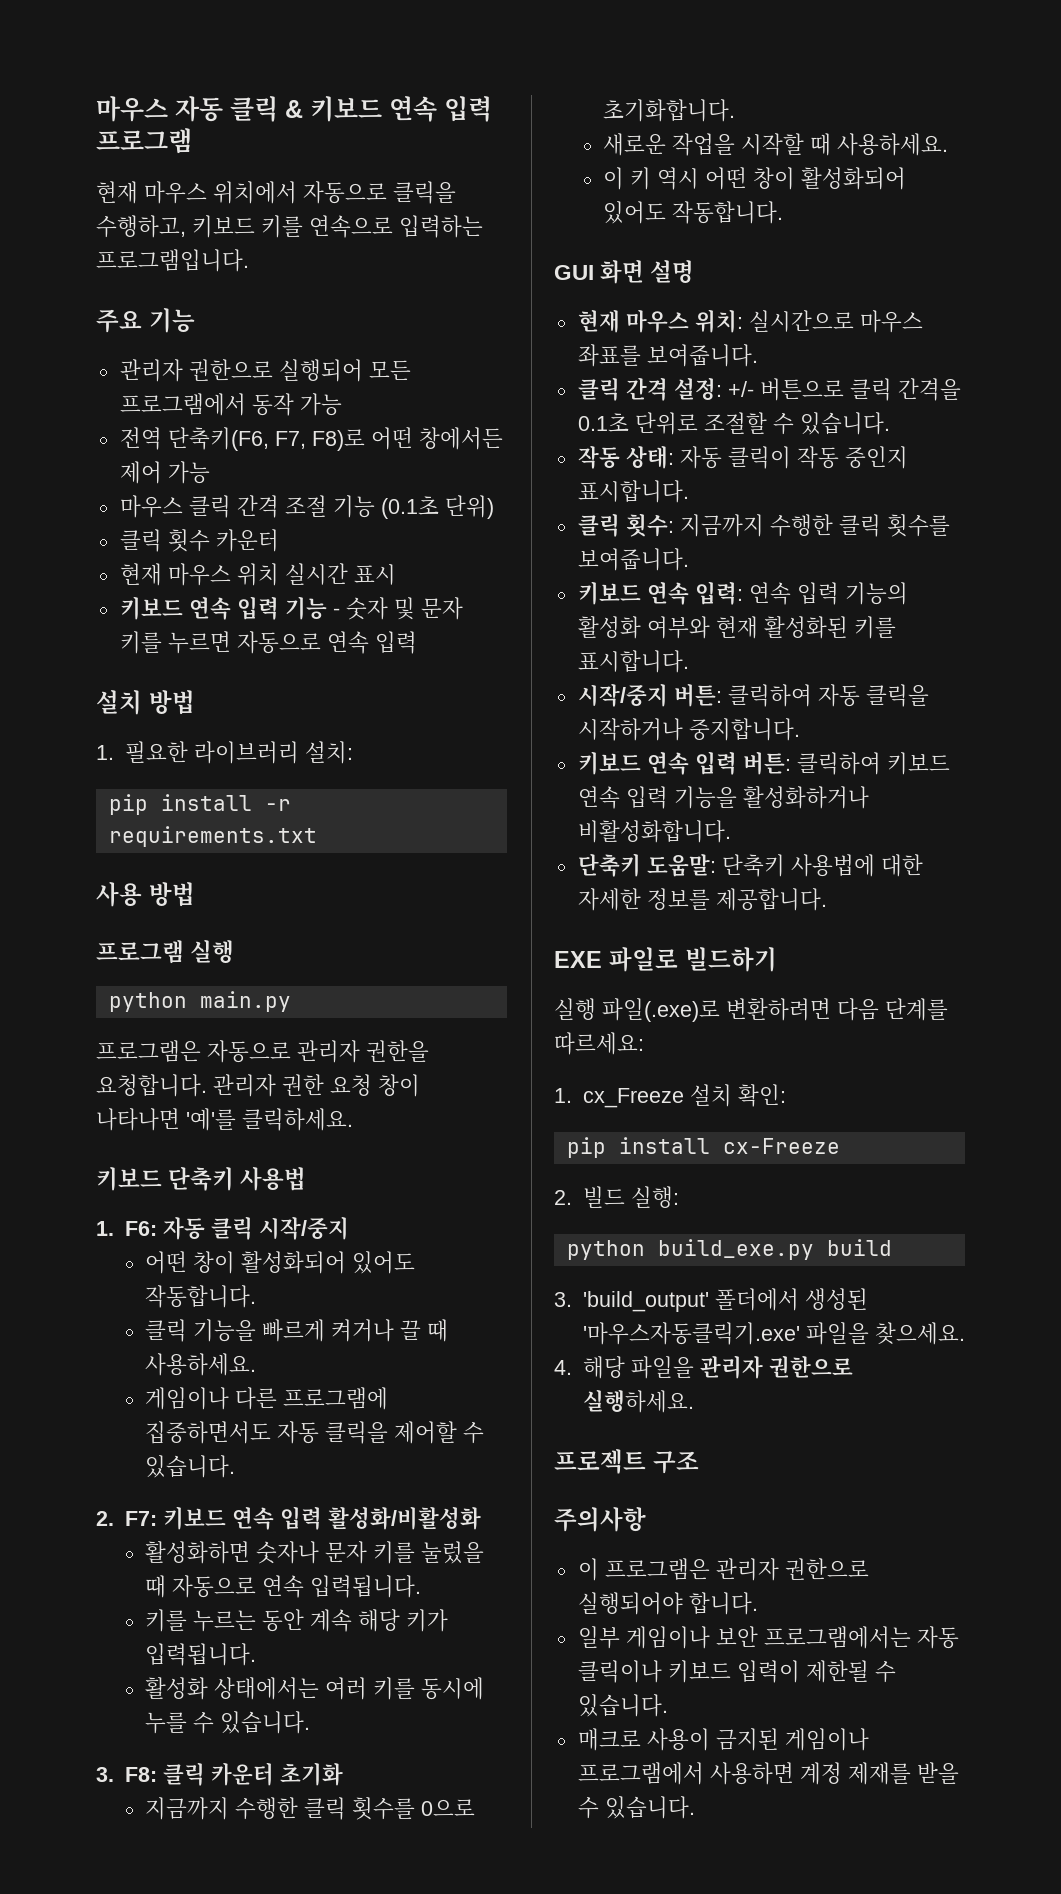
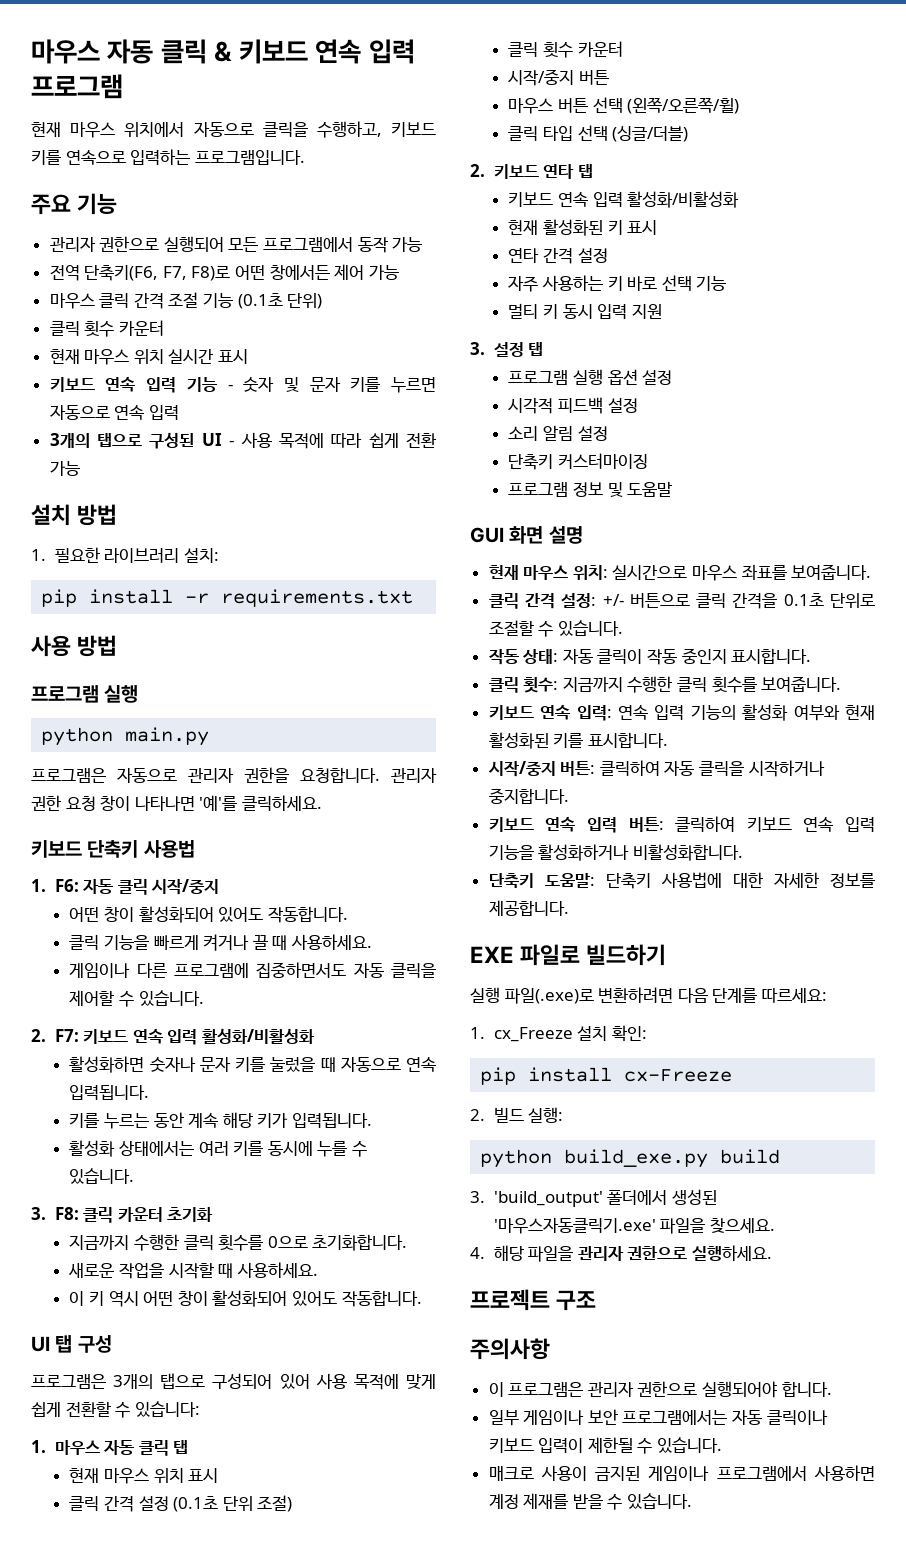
(417, 642) none -> [49,432,437,449] [49,461,80,476] // 3개의 탭으로 구성된 UI - 사용 목적에 따라 쉽게 전환 가능
(784, 212) none -> [31,1335,112,1353] [31,1373,437,1390] [31,1401,200,1418] [31,1440,189,1456] [69,1468,219,1484] [69,1495,293,1512] [508,41,623,58] [508,69,609,86] [508,97,740,114] [508,125,689,142] [470,164,593,179] [508,191,740,208] [508,219,658,236] [508,248,608,264] [508,275,727,292] [508,303,662,319] [470,342,544,357] [508,369,673,385] [508,397,638,414] [508,425,608,441] [508,453,648,470] [508,482,673,497] // UI 탭 구성 // 프로그램은 3개의 탭으로 구성되어 있어 사용 목적에 맞게 쉽게 전환할 수 있습니다: // 1. 마우스 자동 클릭 탭 // 현재 마우스 위치 표시 // 클릭 간격 설정 (0.1초 단위 조절) // 클릭 횟수 카운터 // 시작/중지 버튼 // 마우스 버튼 선택 (왼쪽/오른쪽/휠) // 클릭 타입 선택 (싱글/더블) // 2. 키보드 연타 탭 // 키보드 연속 입력 활성화/비활성화 // 현재 활성화된 키 표시 // 연타 간격 설정 // 자주 사용하는 키 바로 선택 기능 // 멀티 키 동시 입력 지원 // 3. 설정 탭 // 프로그램 실행 옵션 설정 // 시각적 피드백 설정 // 소리 알림 설정 // 단축키 커스터마이징 // 프로그램 정보 및 도움말

